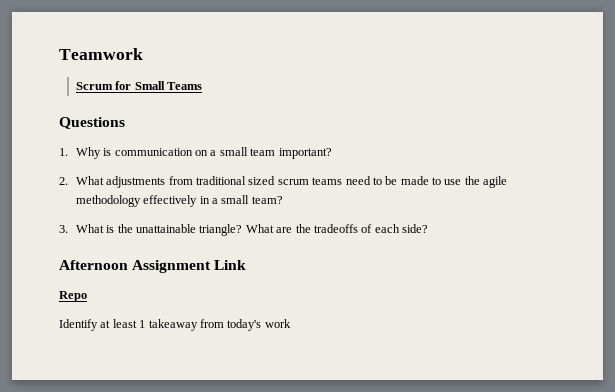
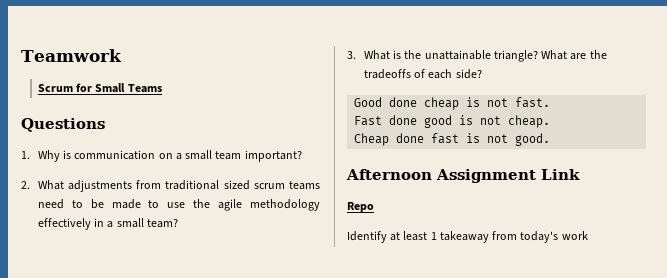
(429, 228) none -> [354,97,551,110] [354,115,551,128] [354,133,551,146] // Good done cheap is not fast. // Fast done good is not cheap. // Cheap done fast is not good.

